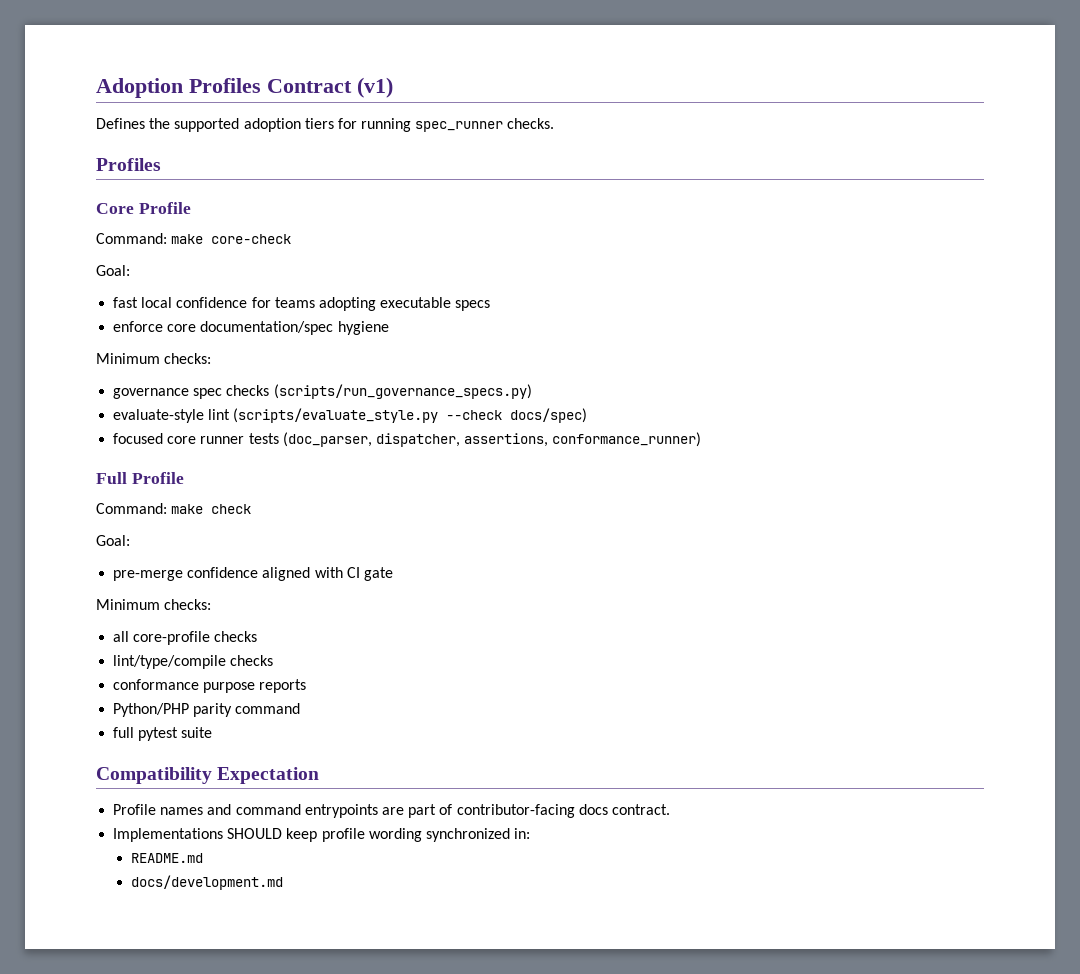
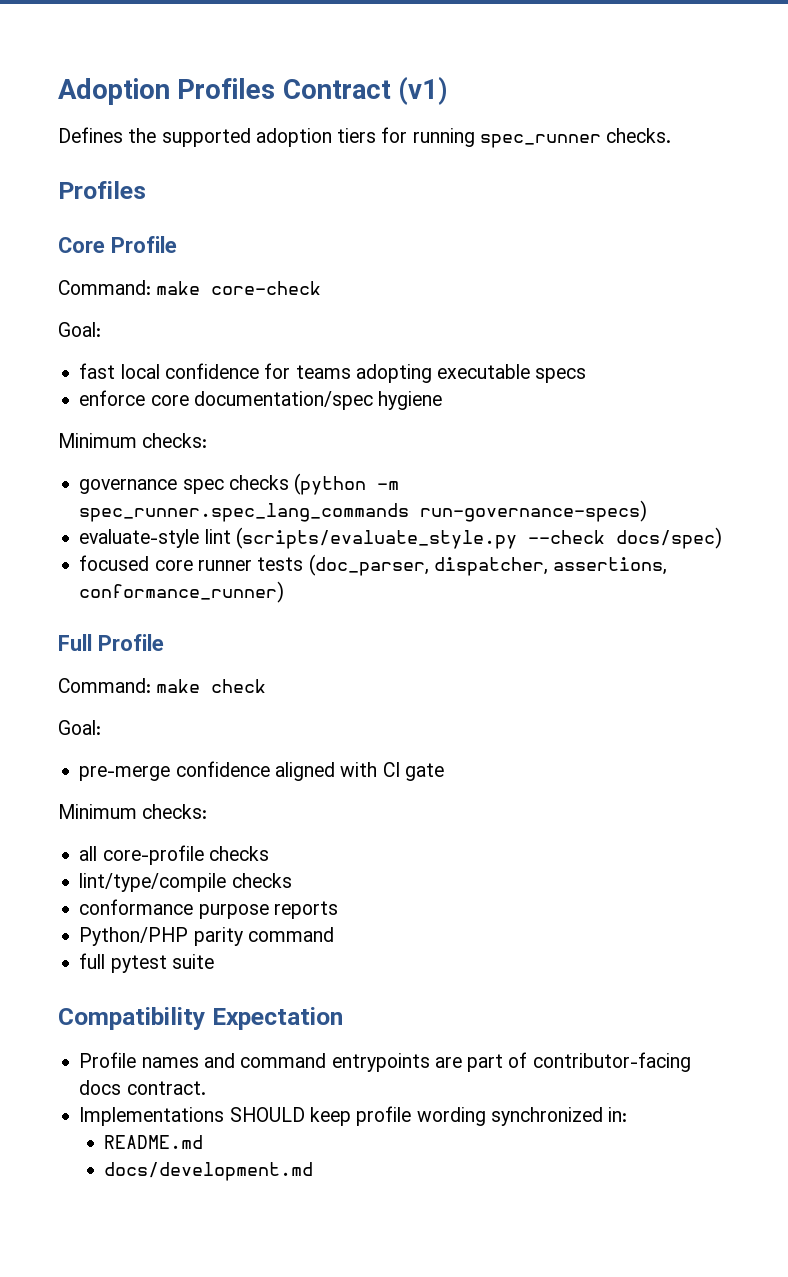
[273,384,532,399] (scripts/run_governance_specs.py) -> [294,473,400,495] [79,500,648,522] (python -m spec_runner.spec_lang_commands run-governance-specs)

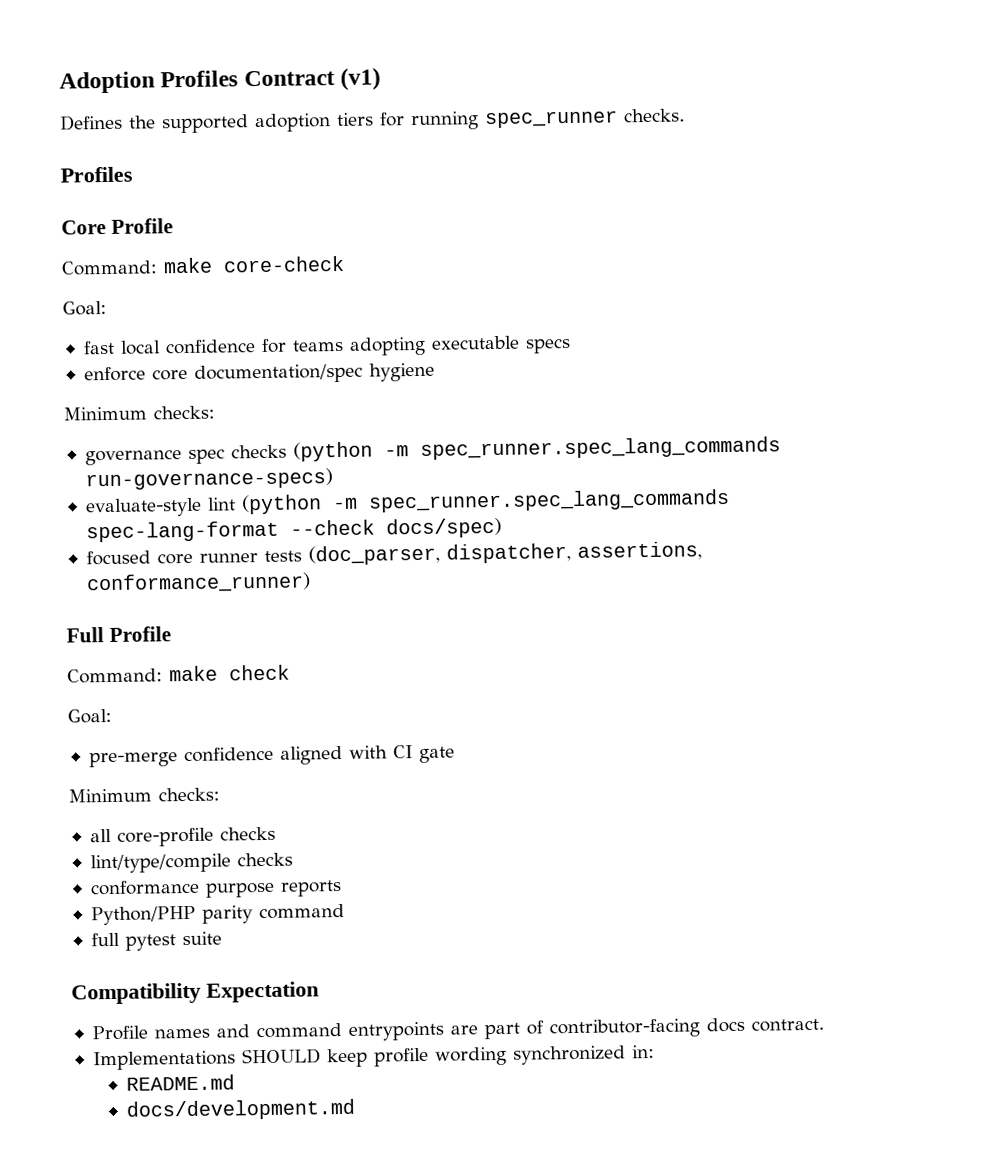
[235,527,517,549] (scripts/evaluate_style.py -> [240,488,730,515] [85,520,279,543] (python -m spec_runner.spec_lang_commands spec-lang-format

